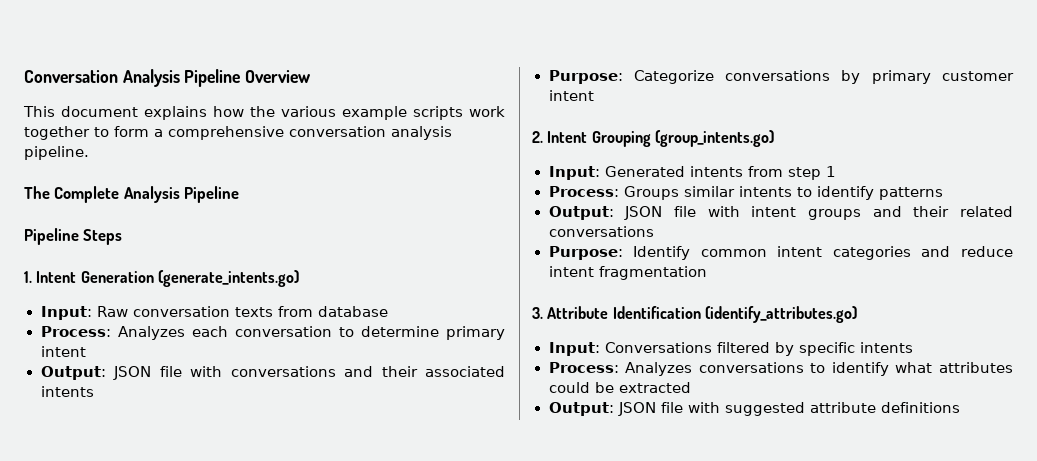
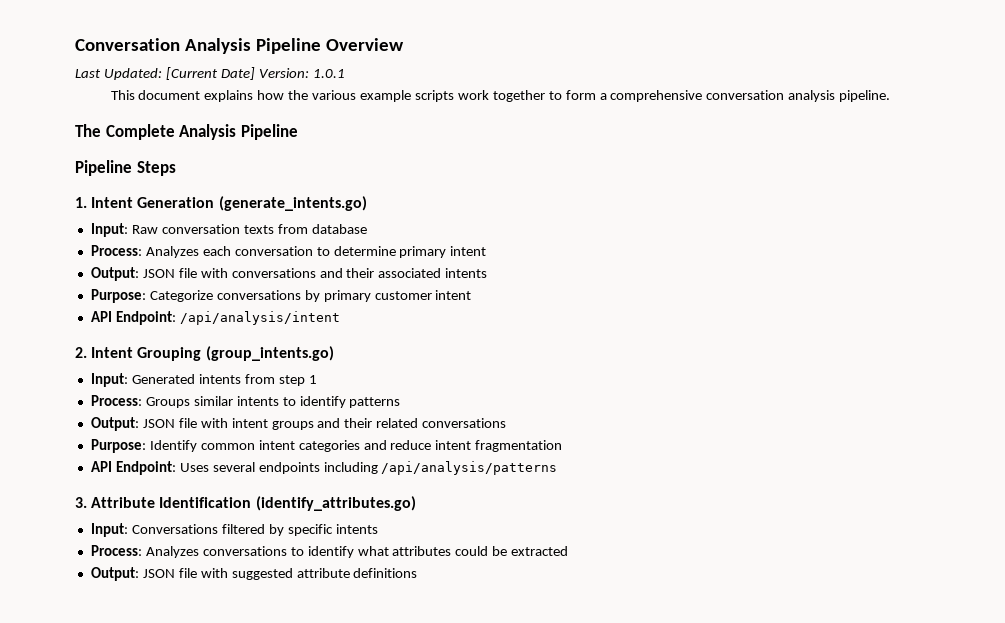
(311, 76) none -> [75,67,345,80] // Last Updated: [Current Date] Version: 1.0.1
(594, 95) none -> [90,311,340,325] // API Endpoint: /api/analysis/intent
(707, 273) none -> [90,461,558,475] // API Endpoint: Uses several endpoints including /api/analysis/patterns

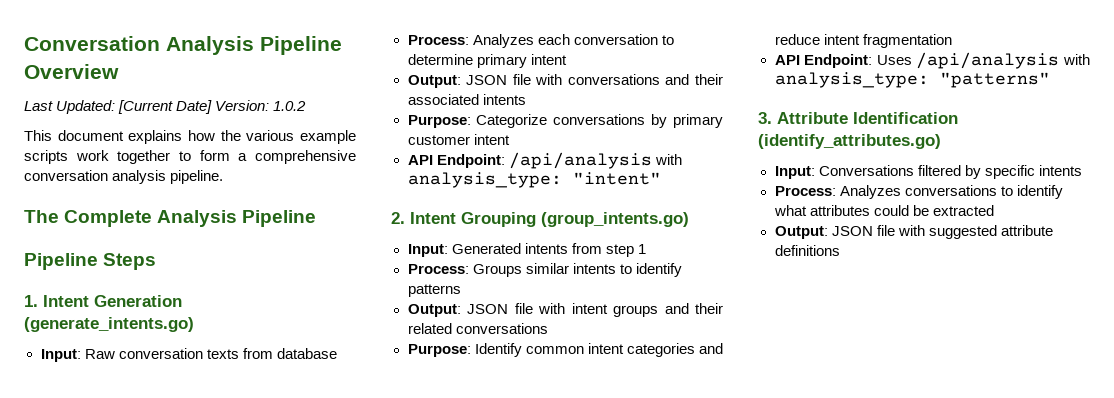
[312,69,345,78] 1.0.1 -> [273,101,307,111] 1.0.2
[179,311,340,325] /api/analysis/intent -> [508,152,682,169] [407,172,661,188] /api/analysis with analysis_type: "intent"
[212,461,558,475] several endpoints including /api/analysis/patterns -> [916,52,1090,69] [774,72,1050,88] /api/analysis with analysis_type: "patterns"

